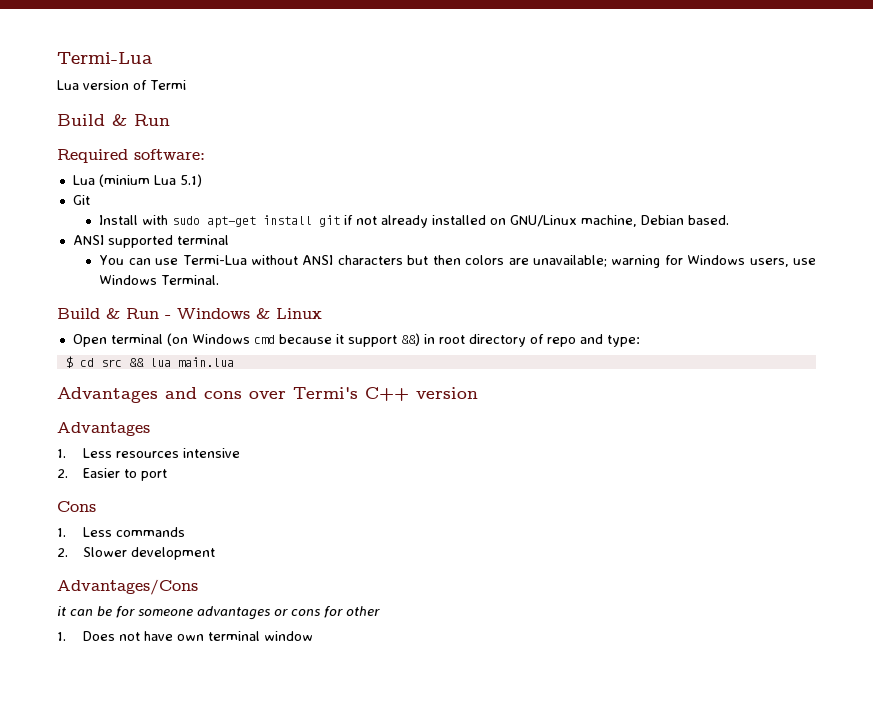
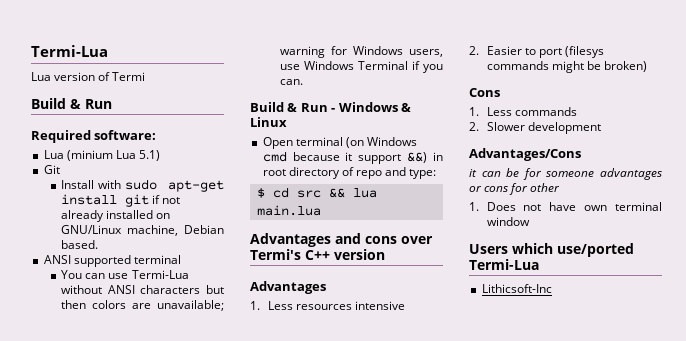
[161,275,220,285] Terminal. -> [358,61,443,73] [280,79,304,85] Terminal if you can.
(168, 475) none -> [564,46,604,58] [486,61,647,73] (filesys commands might be broken)
(314, 636) none -> [469,243,634,257] [469,259,539,270] [481,284,552,293] // Users which use/ported Termi-Lua // Lithicsoft-Inc

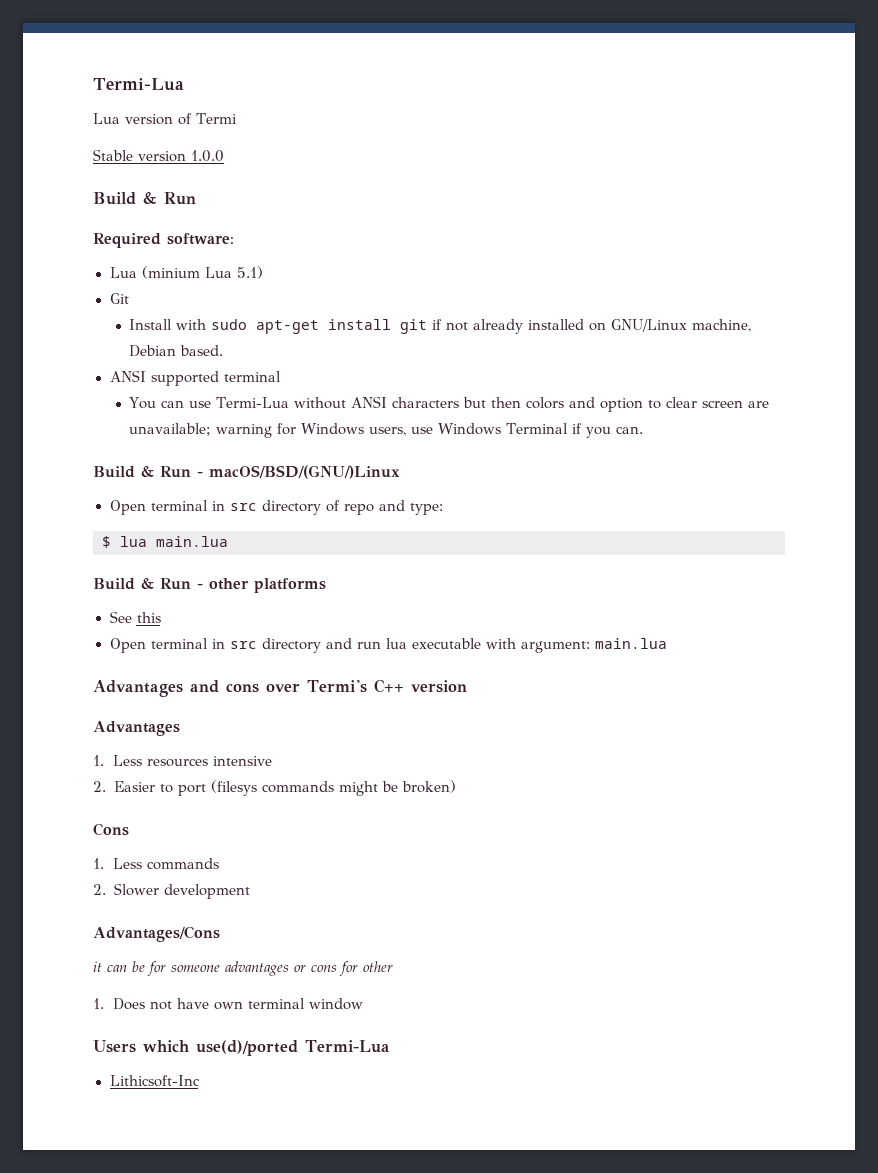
(146, 76) none -> [93,149,224,162] // Stable version 1.0.0
(127, 304) none -> [569,397,744,412] and option to clear screen
[338,102,411,112] [250,117,287,127] [262,137,417,149] [262,151,443,164] [262,169,286,176] Windows & Linux // Open terminal (on Windows cmd because it support &&) in root -> [209,465,400,479] [109,500,257,515] macOS/BSD/(GNU/)Linux // Open terminal in src
[272,187,377,198] cd src && lua -> [120,536,228,547] [93,578,326,593] [109,611,161,623] [109,638,590,653] lua main.lua // Build & Run - other platforms // See this // Open terminal in src directory and run lua executable with argument:
[557,243,634,257] use/ported -> [196,1040,298,1056] use(d)/ported

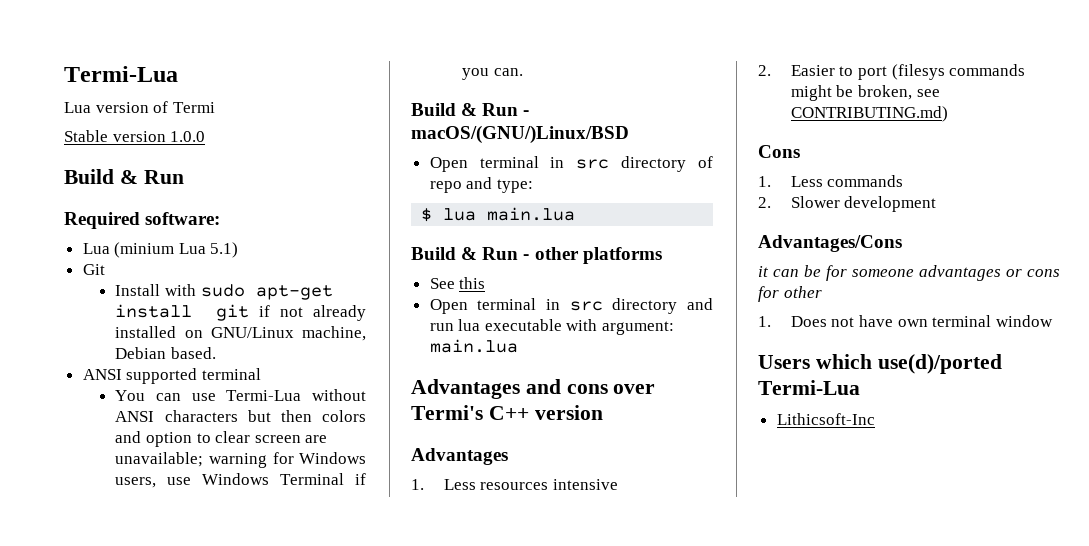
[209,465,400,479] macOS/BSD/(GNU/)Linux -> [411,125,629,144] macOS/(GNU/)Linux/BSD
[401,780,456,793] broken) -> [857,85,940,100] [790,106,948,122] broken, see CONTRIBUTING.md)

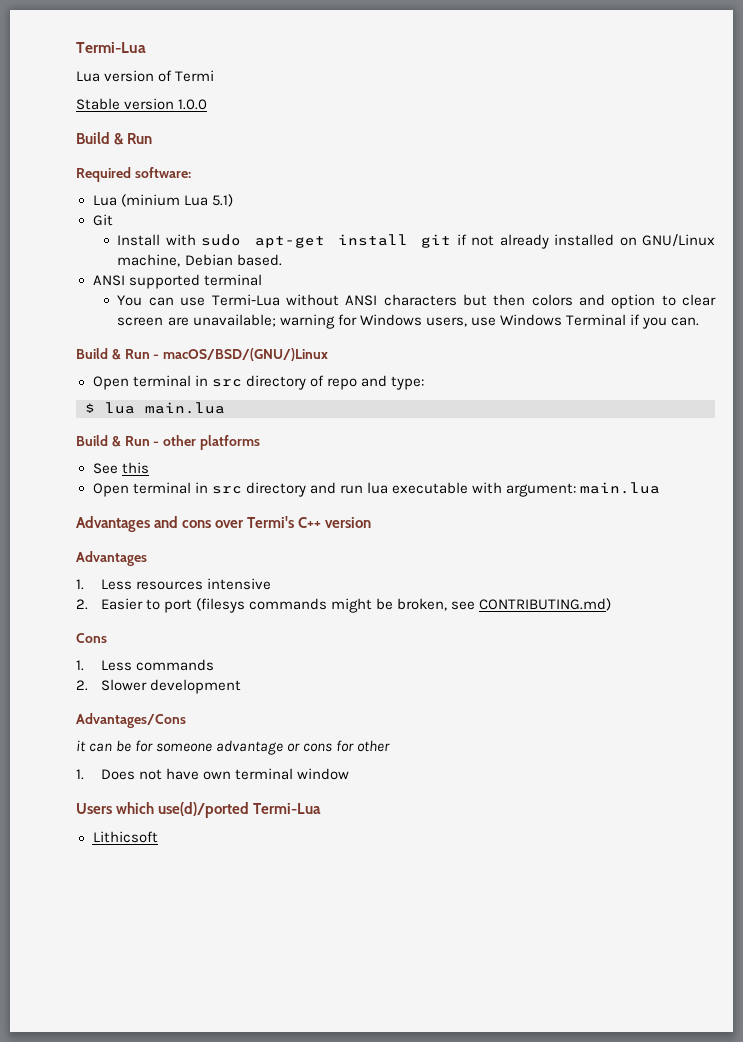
[411,125,629,144] macOS/(GNU/)Linux/BSD -> [163,348,329,361] macOS/BSD/(GNU/)Linux
[919,265,1001,281] advantages -> [216,740,284,755] advantage
[776,413,875,425] Lithicsoft-Inc -> [92,831,158,843] Lithicsoft

